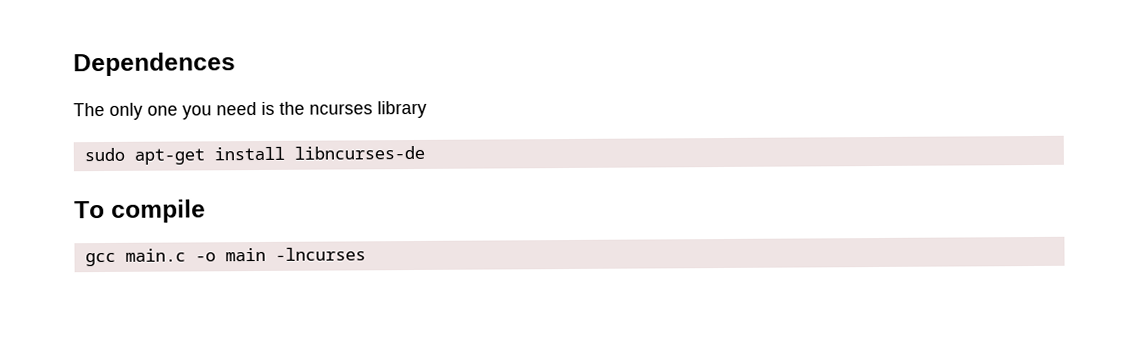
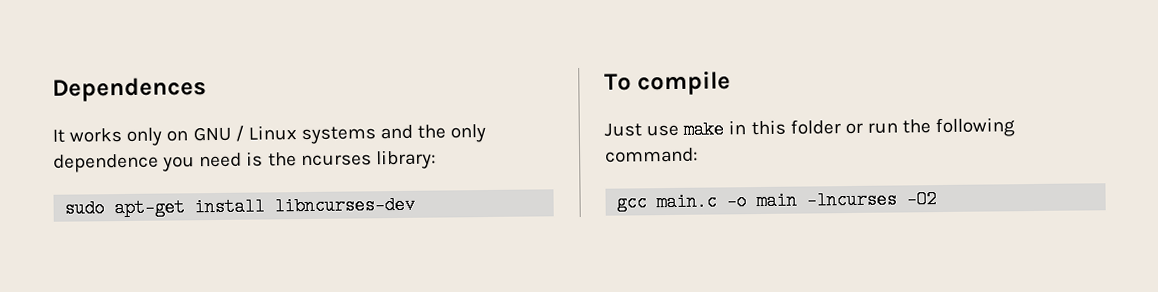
[73,102,178,120] The only one -> [52,124,487,146] [53,153,159,173] It works only on GNU / Linux systems and the only dependence
[377,100,427,119] library -> [375,149,436,170] library:
[293,145,425,160] libncurses-de -> [274,195,416,216] libncurses-dev
(206, 211) none -> [604,117,1016,139] [605,147,698,163] // Just use make in this folder or run the following command:
(366, 254) none -> [906,190,938,209] -O2

